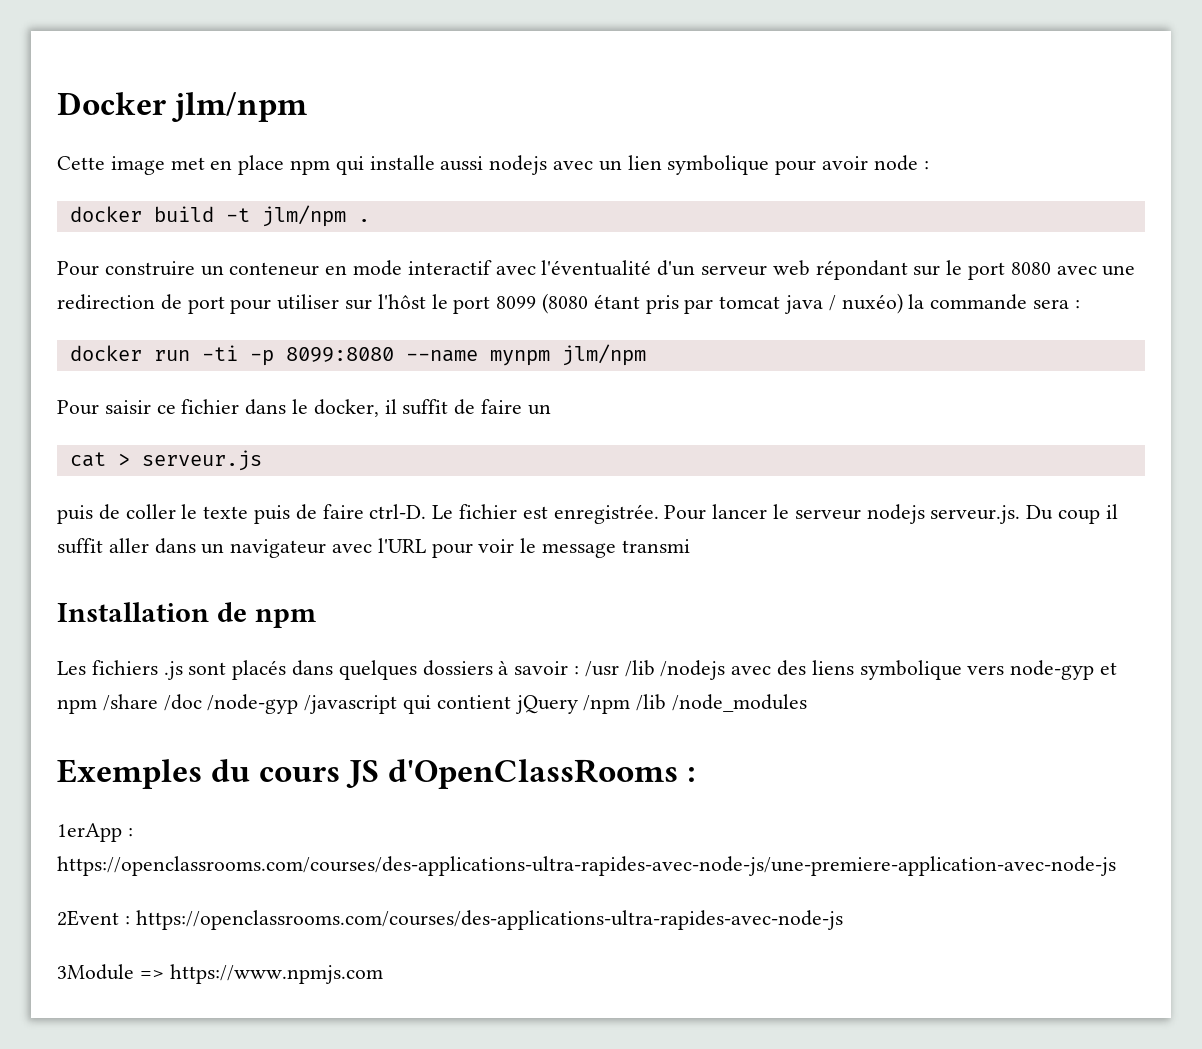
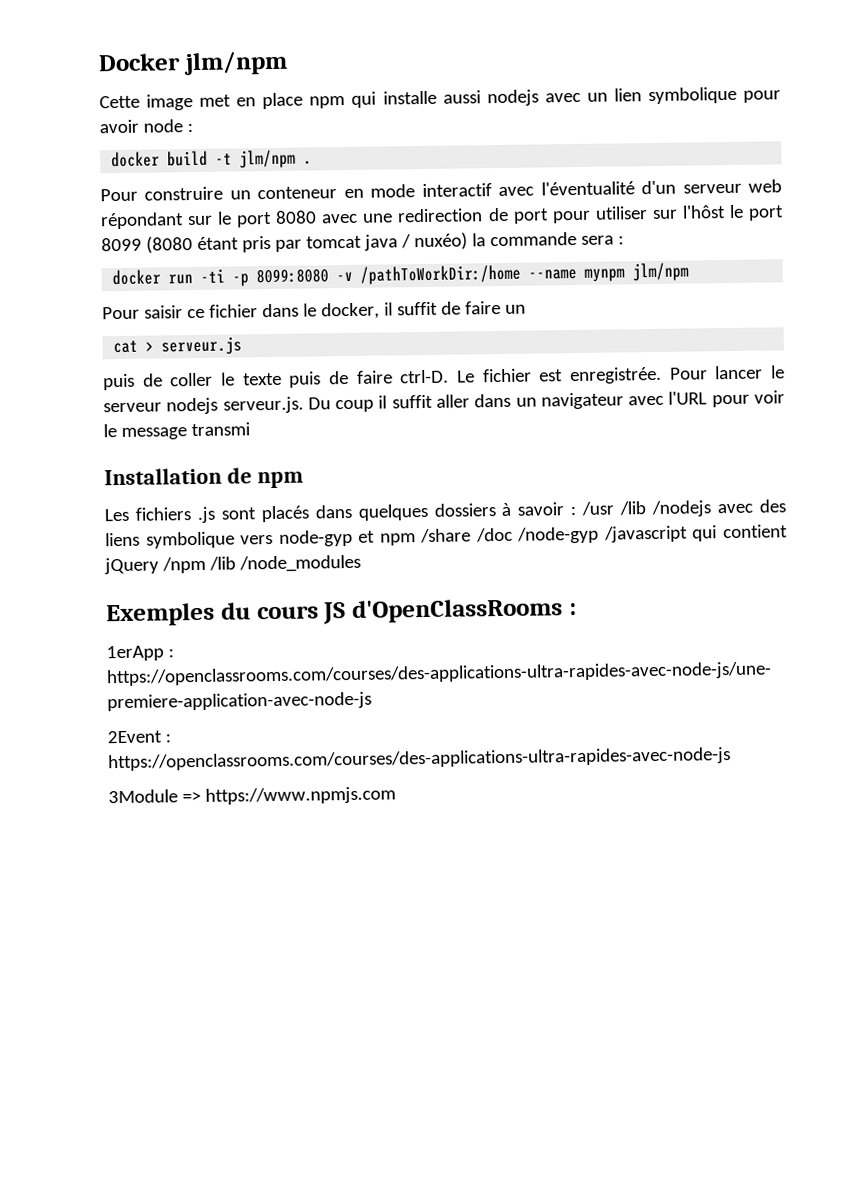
(394, 354) none -> [336,264,522,285] -v /pathToWorkDir:/home

